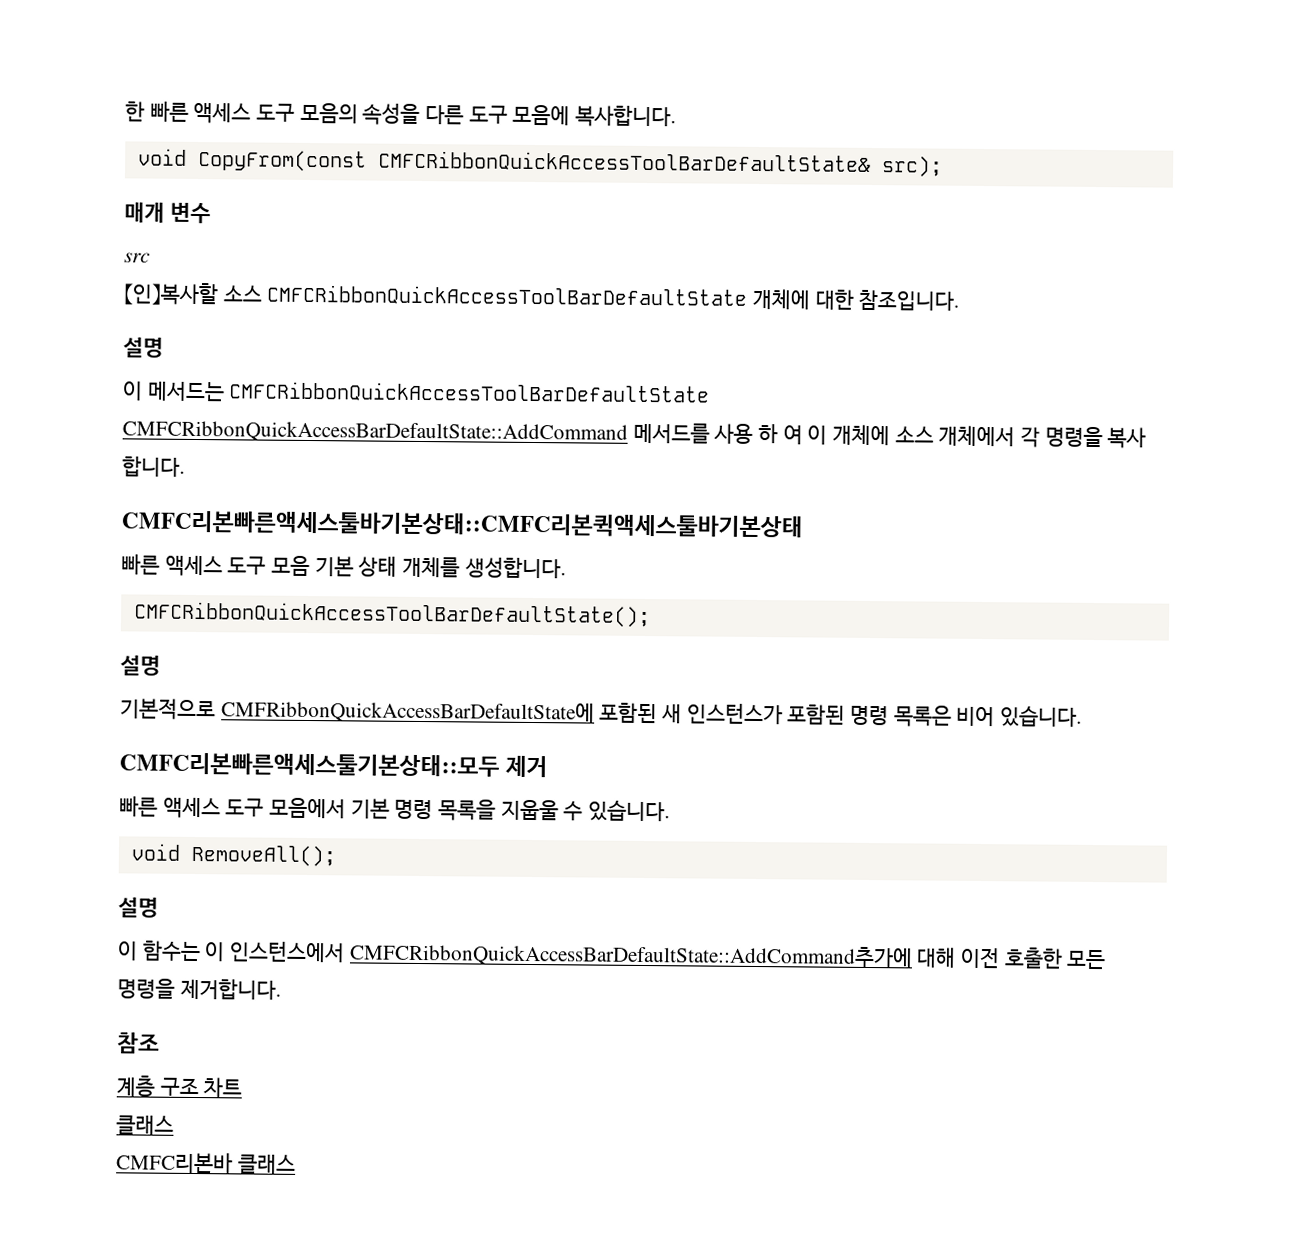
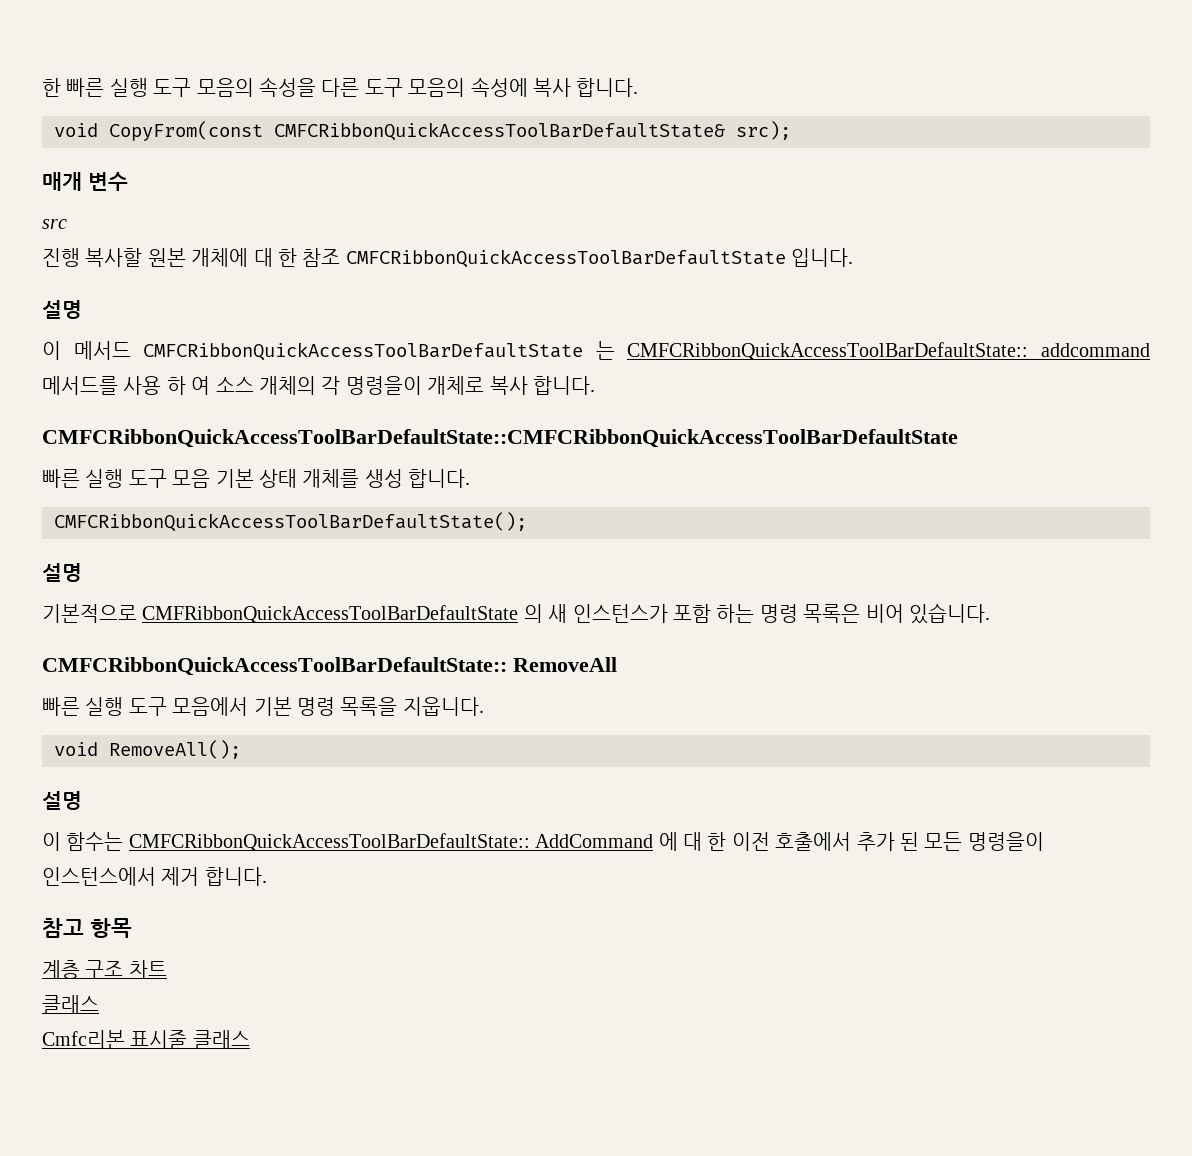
[193,101,252,124] 액세스 -> [109,78,148,97] 실행
[512,104,677,128] 모음에 복사합니다. -> [408,77,639,97] 모음의 속성에 복사 합니다.
[123,282,960,311] [123,337,164,358] [122,381,711,404] [122,420,1147,449] [122,455,185,477] [121,510,803,539] [121,553,223,577] 【인】복사할 소스 CMFCRibbonQuickAccessToolBarDefaultState 개체에 대한 참조입니다. // 설명 // 이 메서드는 CMFCRibbonQuickAccessToolBarDefaultState CMFCRibbonQuickAccessBarDefaultState::AddCommand 메서드를 사용 하 여 이 개체에 소스 개체에서 각 명령을 복사 합니다. // CMFC리본빠른액세스툴바기본상태::CMFC리본퀵액세스툴바기본상태 // 빠른 액세스 -> [42,248,854,268] [42,300,82,319] [42,341,1150,361] [42,376,595,395] [42,429,958,448] [42,469,124,488] 진행 복사할 원본 개체에 대 한 참조 CMFCRibbonQuickAccessToolBarDefaultState 입니다. // 설명 // 이 메서드 CMFCRibbonQuickAccessToolBarDefaultState 는 CMFCRibbonQuickAccessToolBarDefaultState:: addcommand 메서드를 사용 하 여 소스 개체의 각 명령을이 개체로 복사 합니다. // CMFCRibbonQuickAccessToolBarDefaultState::CMFCRibbonQuickAccessToolBarDefaultState // 빠른 실행
[464,556,566,579] 생성합니다. -> [364,469,471,488] 생성 합니다.
[220,700,846,725] CMFRibbonQuickAccessBarDefaultState에 포함된 새 인스턴스가 포함된 -> [142,604,755,623] CMFRibbonQuickAccessToolBarDefaultState 의 새 인스턴스가 포함 하는
[119,752,549,778] [119,795,221,819] CMFC리본빠른액세스툴기본상태::모두 제거 // 빠른 액세스 -> [42,657,617,676] [42,697,124,716] CMFCRibbonQuickAccessToolBarDefaultState:: RemoveAll // 빠른 실행
[500,799,671,822] 지웁울 수 있습니다. -> [402,697,484,716] 지웁니다.
[204,941,1107,970] [117,977,281,1000] [117,1032,160,1054] 이 인스턴스에서 CMFCRibbonQuickAccessBarDefaultState::AddCommand추가에 대해 이전 호출한 모든 명령을 제거합니다. // 참조 -> [128,832,1044,851] [42,867,267,886] [42,918,132,938] CMFCRibbonQuickAccessToolBarDefaultState:: AddCommand 에 대 한 이전 호출에서 추가 된 모든 명령을이 인스턴스에서 제거 합니다. // 참고 항목
[116,1151,233,1174] CMFC리본바 -> [42,1030,188,1049] Cmfc리본 표시줄

